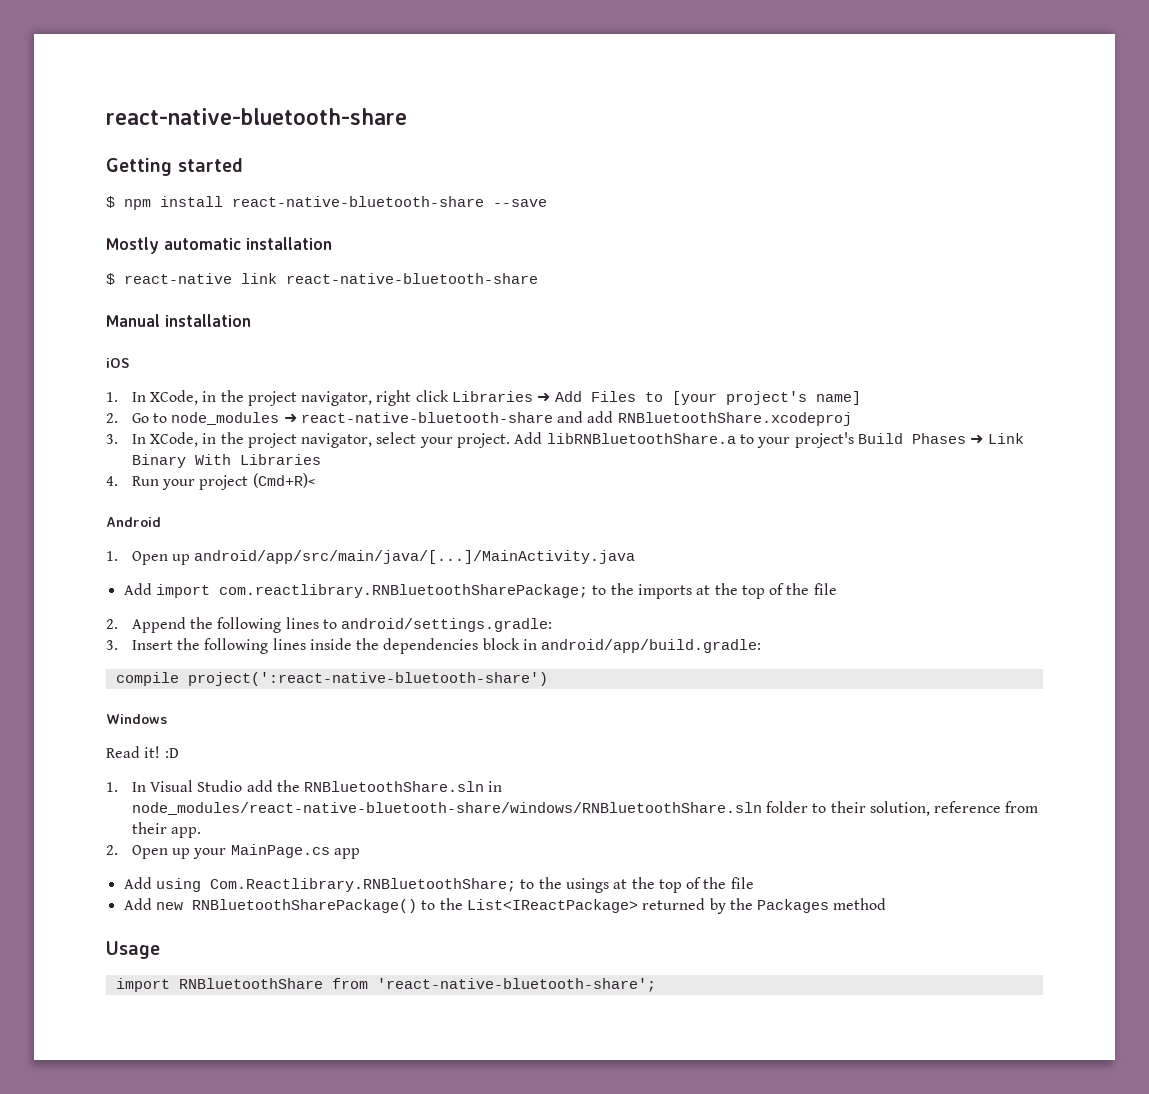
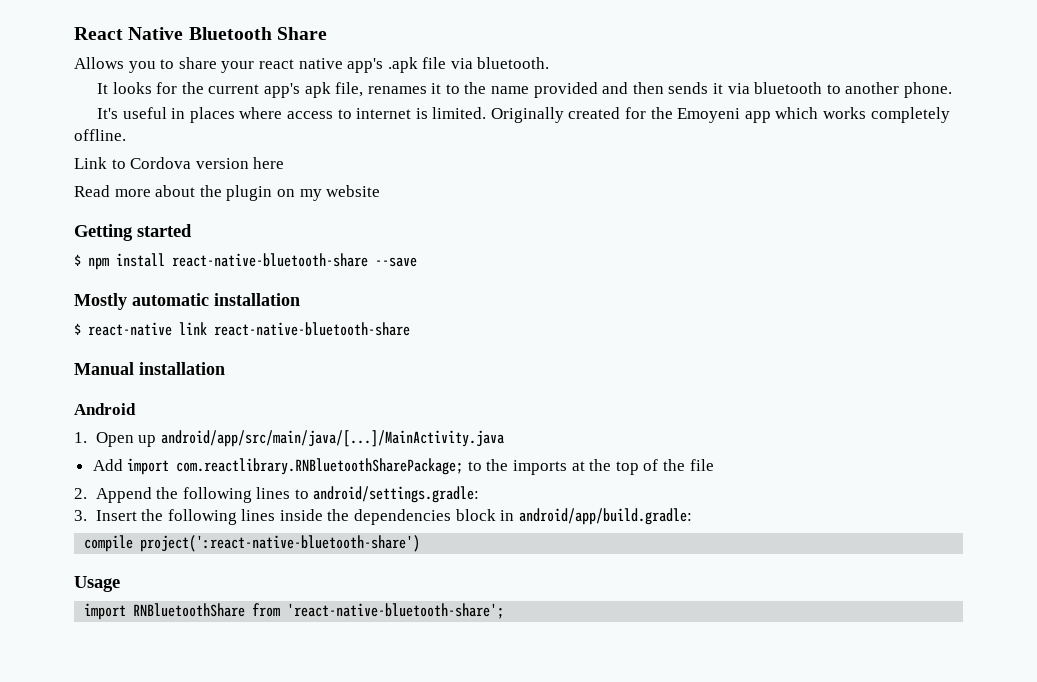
[106,108,407,125] react-native-bluetooth-share -> [74,27,327,40] [74,57,550,73] [96,82,952,98] [96,107,950,123] [74,129,126,141] [74,157,285,169] [74,185,381,201] React Native Bluetooth Share // Allows you to share your react native app's .apk file via bluetooth. // It looks for the current app's apk file, renames it to the name provided and then sends it via bluetooth to another phone. // It's useful in places where access to internet is limited. Originally created for the Emoyeni app which works completely offline. // Link to Cordova version here // Read more about the plugin on my website
[106,358,129,368] [106,390,861,406] [106,411,852,426] [106,432,1024,448] [131,454,321,468] [106,473,315,490] // iOS // 1. In XCode, in the project navigator, right click Libraries ➜ Add Files to [your project's name] // 2. Go to node_modules ➜ react-native-bluetooth-share and add RNBluetoothShare.xcodeproj // 3. In XCode, in the project navigator, select your project. Add libRNBluetoothShare.a to your project's Build Phases ➜ Link Binary With Libraries // 4. Run your project (Cmd+R)< -> (225, 368) none
[106,714,167,724] [106,746,179,758] [106,780,503,792] [131,801,1039,816] [131,822,201,838] [106,844,360,859] [123,877,754,893] [123,898,887,914] // Windows // Read it! :D // 1. In Visual Studio add the RNBluetoothShare.sln in node_modules/react-native-bluetooth-share/windows/RNBluetoothShare.sln folder to their solution, reference from their app. // 2. Open up your MainPage.cs app // Add using Com.Reactlibrary.RNBluetoothShare; to the usings at the top of the file // Add new RNBluetoothSharePackage() to the List<IReactPackage> returned by the Packages method -> (421, 543) none

